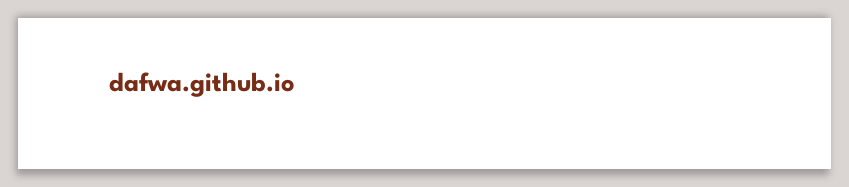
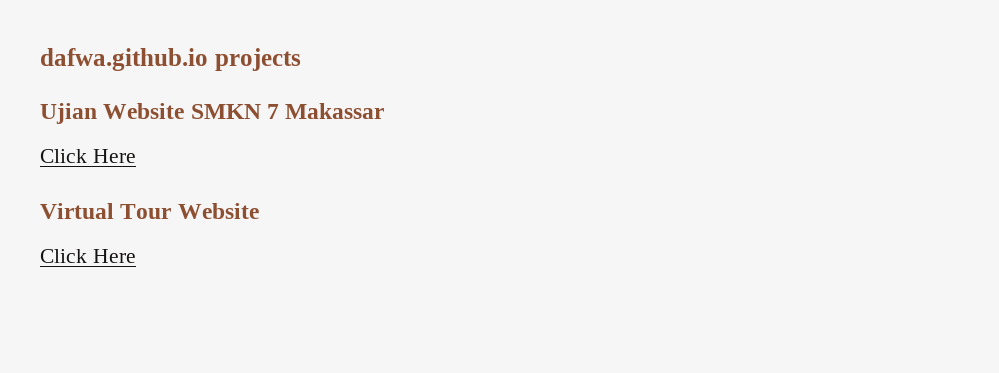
(295, 84) none -> [214,48,301,71] [40,103,385,124] [40,149,136,163] [40,203,259,219] [40,249,136,263] projects // Ujian Website SMKN 7 Makassar // Click Here // Virtual Tour Website // Click Here

